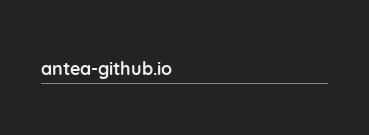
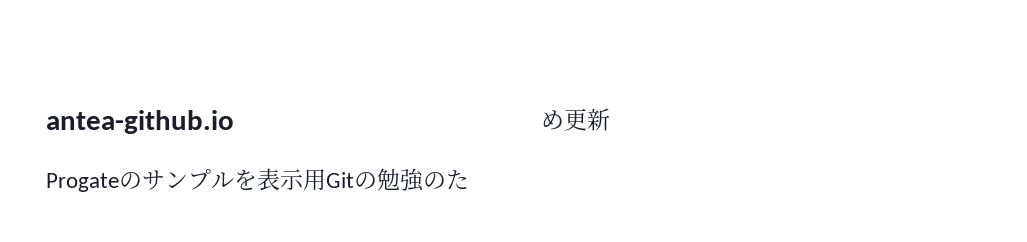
(172, 70) none -> [46,168,469,192] [541,108,610,131] // Progateのサンプルを表示用Gitの勉強のため更新

